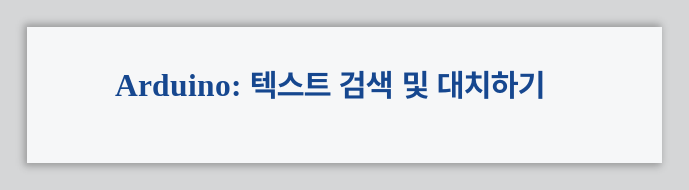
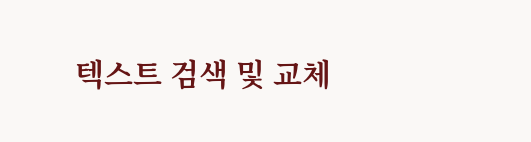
[115,74,241,96] Arduino: -> (75, 74) none
[437,70,546,99] 대치하기 -> [273,59,332,90] 교체

